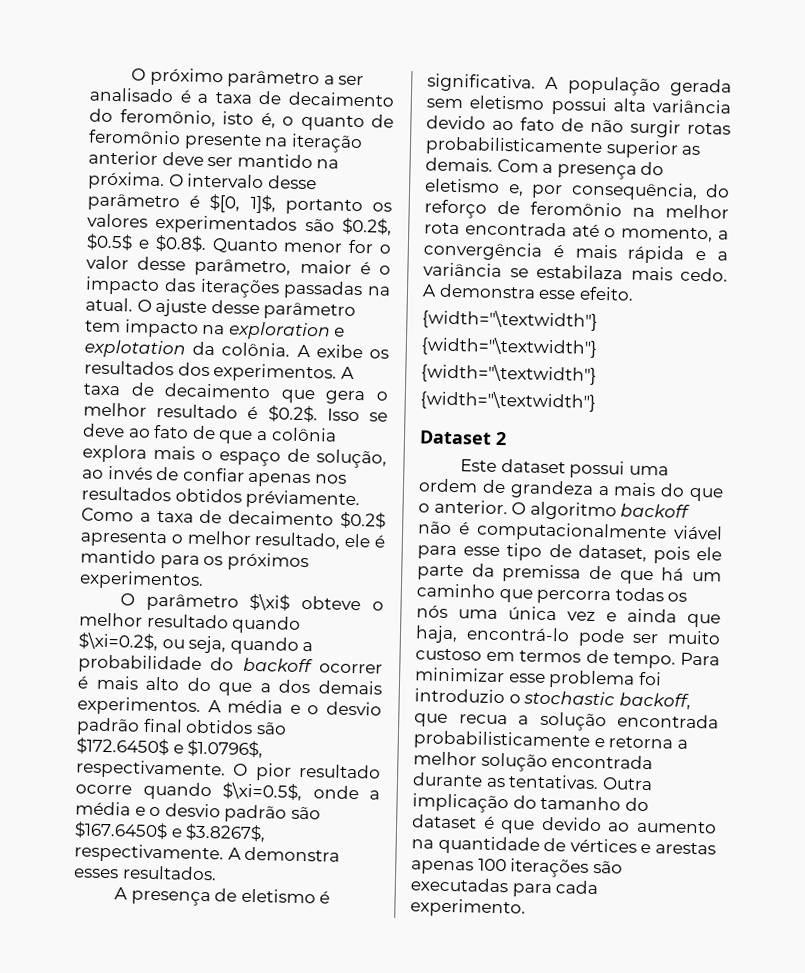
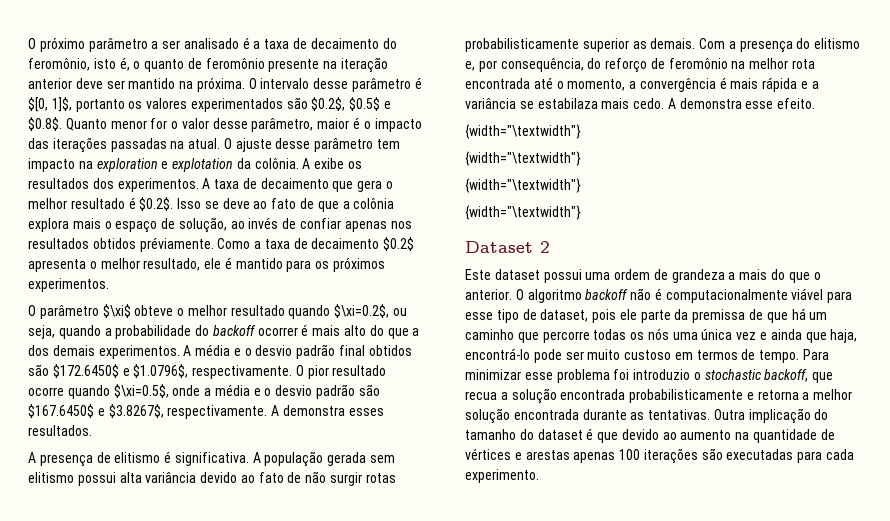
[240,888,316,904] eletismo -> [114,452,161,463] elitismo
[469,95,545,110] eletismo -> [28,472,74,483] elitismo
[425,178,500,193] eletismo -> [814,38,861,49] elitismo
[536,589,612,605] percorra -> [542,331,590,343] percorre

